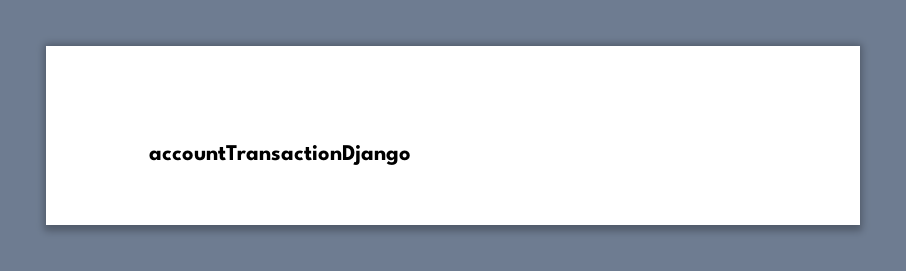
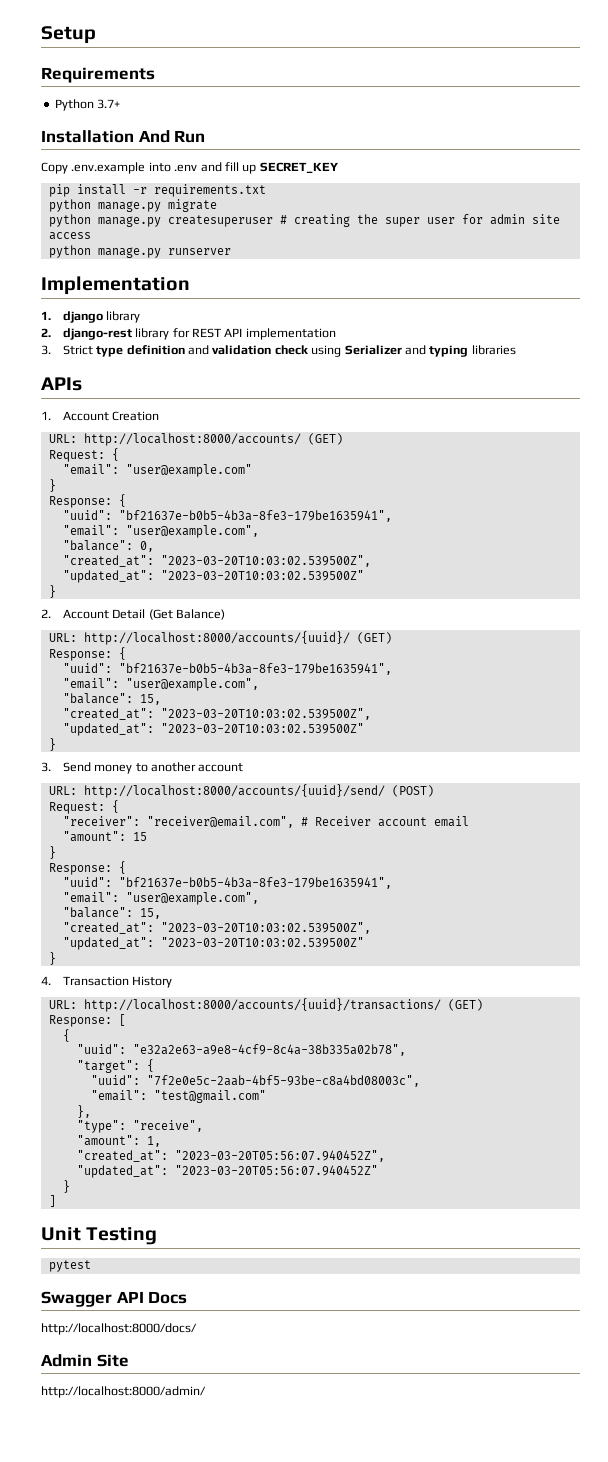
[149,145,411,165] accountTransactionDjango -> [41,26,96,44] [41,67,155,83] [54,99,121,111] [41,130,206,143] [41,162,338,174] [48,184,266,197] [48,199,217,212] [48,214,560,227] [48,232,91,240] [48,245,231,258] [41,276,190,295] [41,311,141,323] [41,328,336,340] [41,345,516,357] [41,377,82,391] [41,411,160,421] [48,433,343,446] [48,448,119,462] [62,464,252,477] [48,479,56,492] [48,494,126,508] [62,510,392,522] [62,525,259,538] [62,540,154,552] [62,555,371,567] [62,570,364,583] [48,585,56,598] [41,609,226,620] [48,631,392,645] [48,647,126,661] [62,663,392,675] [62,678,259,691] [62,693,161,705] [62,708,371,720] [62,723,364,736] [48,738,56,751] [41,762,244,774] [48,784,434,798] [48,800,119,814] [62,816,469,828] [62,831,147,842] [48,846,56,859] [48,861,126,875] [62,877,392,889] [62,892,259,905] [62,907,161,919] [62,922,371,934] [62,937,364,950] [48,952,56,965] [41,976,173,988] [48,998,483,1012] [48,1014,126,1027] [62,1029,70,1042] [76,1044,406,1056] [76,1059,154,1073] [90,1075,420,1087] [90,1090,266,1103] [76,1105,91,1118] [76,1120,203,1133] [76,1135,161,1147] [76,1150,385,1162] [76,1165,378,1178] [62,1180,70,1193] [48,1195,56,1207] [41,1227,158,1245] [48,1260,91,1272] [41,1291,188,1307] [41,1323,197,1335] [41,1354,129,1367] [41,1386,206,1398] Setup // Requirements // Python 3.7+ // Installation And Run // Copy .env.example into .env and fill up SECRET_KEY // pip install -r requirements.txt // python manage.py migrate // python manage.py createsuperuser # creating the super user for admin site access // python manage.py runserver // Implementation // 1. django library // 2. django-rest library for REST API implementation // 3. Strict type definition and validation check using Serializer and typing libraries // APIs // 1. Account Creation // URL: http://localhost:8000/accounts/ (GET) // Request: { // "email": "user@example.com" // } // Response: { // "uuid": "bf21637e-b0b5-4b3a-8fe3-179be1635941", // "email": "user@example.com", // "balance": 0, // "created_at": "2023-03-20T10:03:02.539500Z", // "updated_at": "2023-03-20T10:03:02.539500Z" // } // 2. Account Detail (Get Balance) // URL: http://localhost:8000/accounts/{uuid}/ (GET) // Response: { // "uuid": "bf21637e-b0b5-4b3a-8fe3-179be1635941", // "email": "user@example.com", // "balance": 15, // "created_at": "2023-03-20T10:03:02.539500Z", // "updated_at": "2023-03-20T10:03:02.539500Z" // } // 3. Send money to another account // URL: http://localhost:8000/accounts/{uuid}/send/ (POST) // Request: { // "receiver": "receiver@email.com", # Receiver account email // "amount": 15 // } // Response: { // "uuid": "bf21637e-b0b5-4b3a-8fe3-179be1635941", // "email": "user@example.com", // "balance": 15, // "created_at": "2023-03-20T10:03:02.539500Z", // "updated_at": "2023-03-20T10:03:02.539500Z" // } // 4. Transaction History // URL: http://localhost:8000/accounts/{uuid}/transactions/ (GET) // Response: [ // { // "uuid": "e32a2e63-a9e8-4cf9-8c4a-38b335a02b78", // "target": { // "uuid": "7f2e0e5c-2aab-4bf5-93be-c8a4bd08003c", // "email": "test@gmail.com" // }, // "type": "receive", // "amount": 1, // "created_at": "2023-03-20T05:56:07.940452Z", // "updated_at": "2023-03-20T05:56:07.940452Z" // } // ] // Unit Testing // pytest // Swagger API Docs // http://localhost:8000/docs/ // Admin Site // http://localhost:8000/admin/

